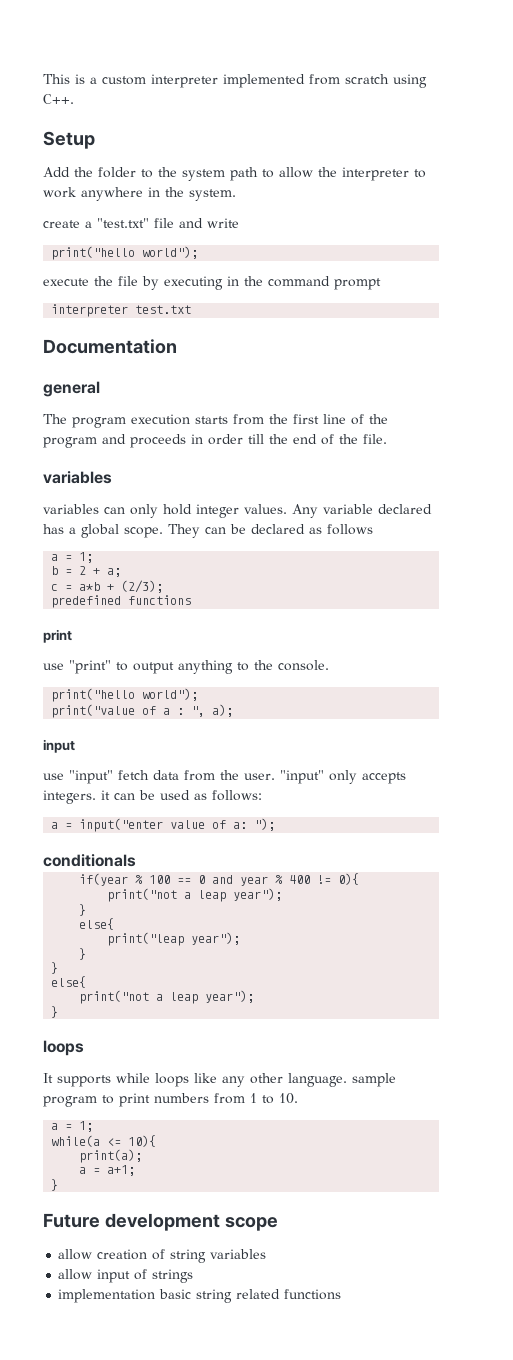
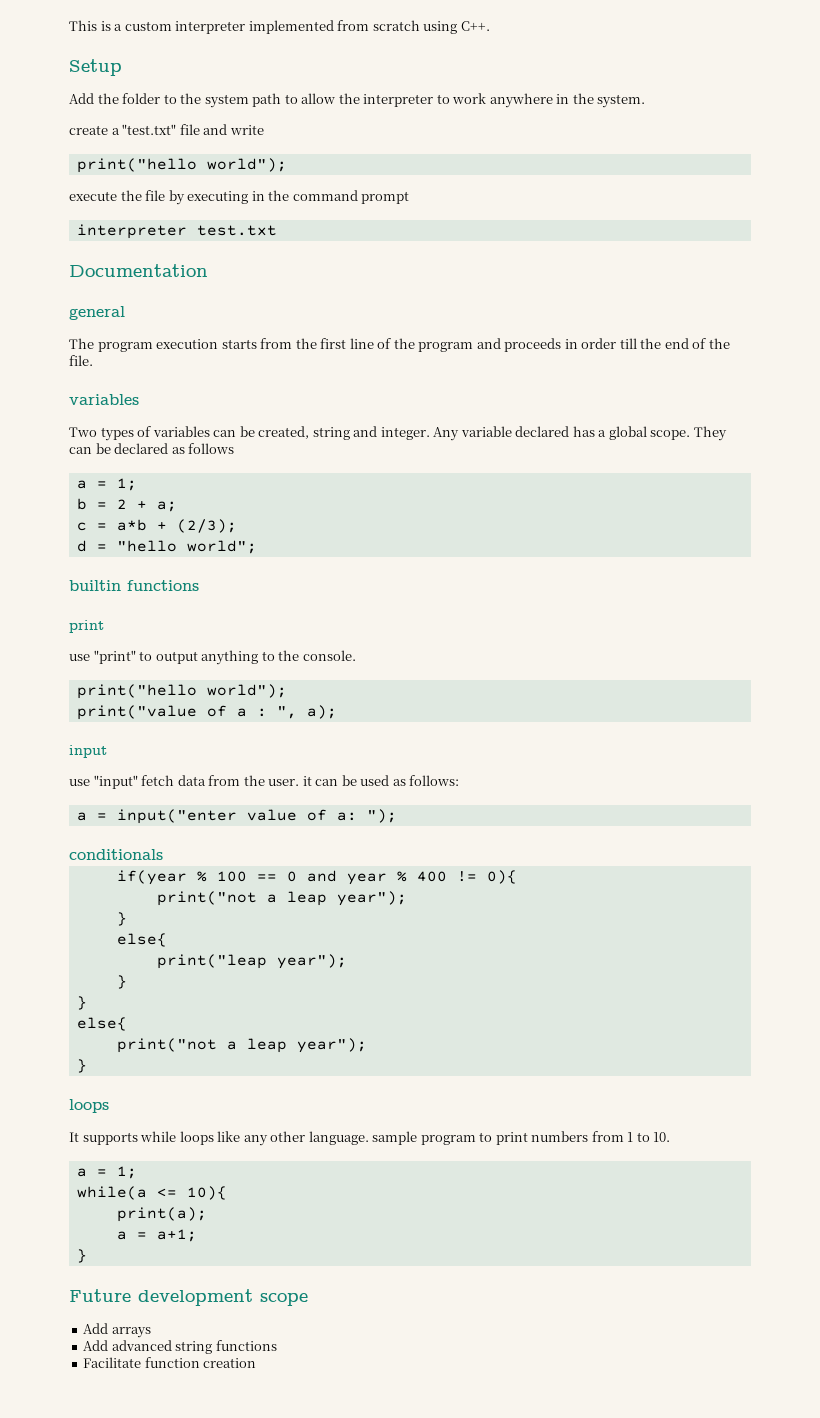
[43,504,287,518] variables can only hold integer values. -> [69,426,430,441] Two types of variables can be created, string and integer.
[51,595,122,608] predefined -> [76,540,257,554] [69,580,121,591] d = "hello world"; // builtin
[280,770,406,784] [43,790,96,804] "input" only accepts integers. -> (300, 782) none
[58,1249,267,1263] [58,1269,194,1283] [58,1289,342,1303] allow creation of string variables // allow input of strings // implementation basic string related functions -> [83,1323,151,1338] [83,1340,277,1354] [83,1357,257,1368] Add arrays // Add advanced string functions // Facilitate function creation

